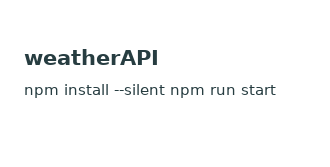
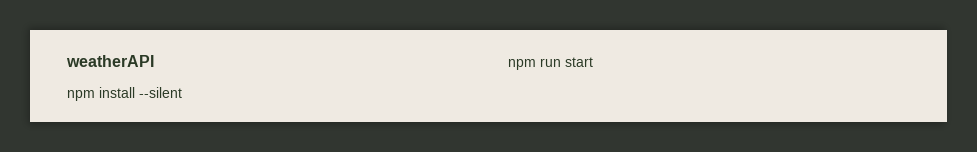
(165, 89) none -> (182, 92) //

